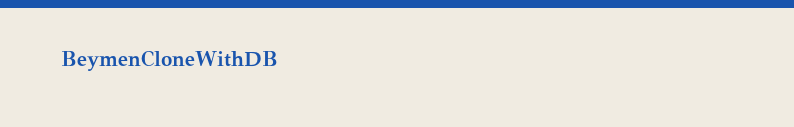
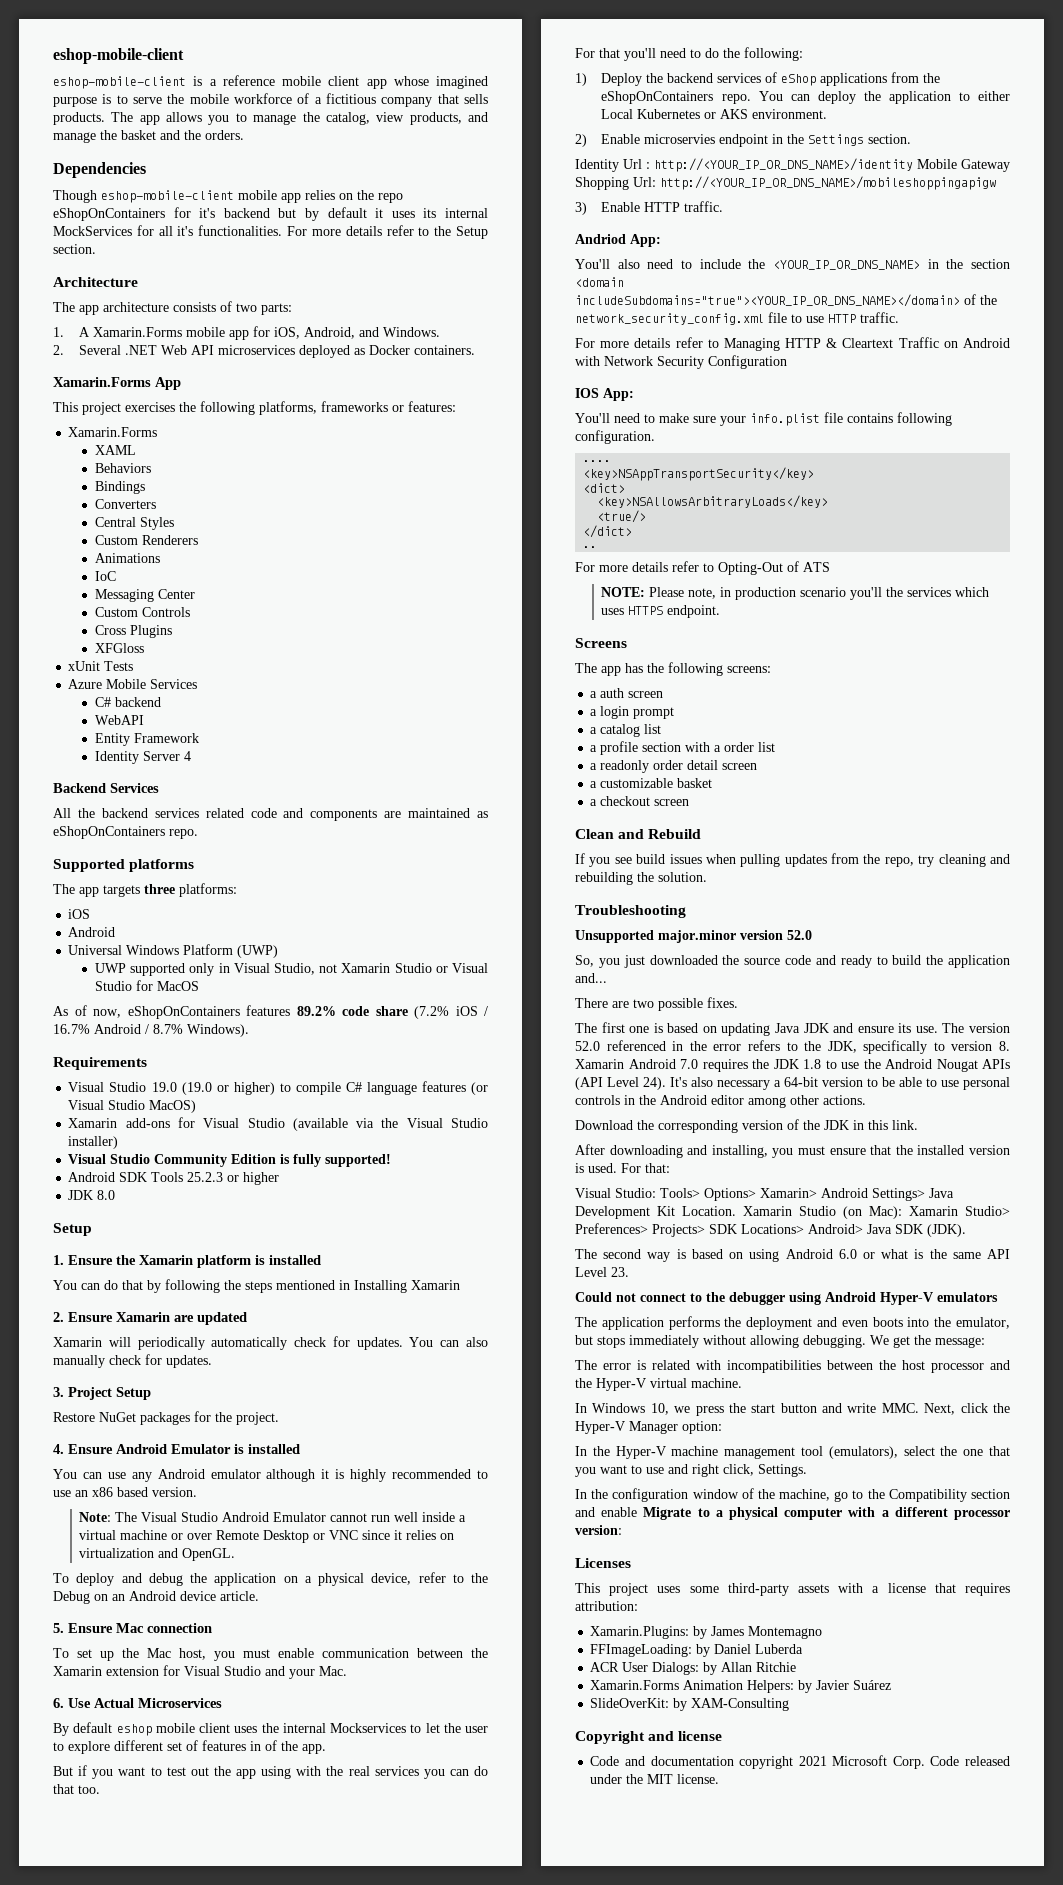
[61,50,278,71] BeymenCloneWithDB -> [53,48,184,64] [53,75,488,89] [53,93,488,107] [53,112,489,125] [53,130,244,143] [53,162,146,178] [53,190,403,203] [53,207,489,221] [53,225,488,239] [53,244,96,254] [53,277,138,287] [53,301,292,315] [53,326,441,340] [53,345,476,358] [53,377,181,390] [53,401,456,415] [68,427,158,437] [94,445,136,455] [94,463,151,473] [94,481,145,494] [94,499,156,509] [94,517,174,530] [94,535,198,545] [94,553,160,563] [94,571,116,581] [94,589,195,602] [94,607,190,617] [94,625,172,638] [94,643,144,653] [68,661,134,671] [68,679,198,689] [94,697,161,707] [94,715,144,725] [94,733,199,746] [94,751,191,764] [53,783,159,793] [53,808,488,821] [53,826,198,839] [53,859,195,872] [53,883,237,897] [68,909,91,919] [68,927,116,937] [68,944,279,958] [94,963,488,976] [94,980,199,991] [53,1005,488,1019] [53,1024,249,1037] [53,1057,147,1070] [68,1081,489,1095] [68,1100,197,1113] [68,1117,488,1131] [68,1136,119,1149] [68,1154,392,1167] [68,1172,280,1185] [68,1190,116,1200] [53,1223,92,1236] [53,1255,321,1268] [53,1279,460,1293] [53,1312,247,1325] [53,1336,488,1350] [53,1354,212,1368] [53,1387,151,1400] [53,1411,279,1425] [53,1444,300,1454] [53,1469,489,1482] [53,1487,197,1497] [79,1512,467,1522] [79,1530,455,1543] [79,1548,236,1561] [53,1572,488,1586] [53,1591,259,1604] [53,1623,212,1633] [53,1648,488,1661] [53,1665,347,1679] [53,1698,222,1708] [53,1722,488,1736] [53,1740,326,1754] [53,1765,488,1779] [53,1784,100,1794] [575,47,803,61] [575,72,941,86] [601,91,1010,104] [601,109,828,119] [575,134,912,147] [575,158,1010,172] [575,176,996,190] [575,201,724,215] [575,234,661,247] [575,259,1010,270] [575,277,624,287] [575,294,997,307] [575,312,899,325] [575,337,1010,351] [575,355,787,369] [575,388,634,401] [575,412,952,426] [575,430,655,444] [583,460,612,462] [583,467,815,481] [583,483,626,493] [597,495,829,508] [597,510,647,523] [583,525,633,538] [583,546,598,548] [575,561,830,575] [601,587,990,600] [601,605,721,618] [575,638,627,648] [575,662,771,676] [590,688,664,698] [590,706,675,719] [590,724,662,737] [590,741,776,755] [590,760,758,773] [590,778,713,788] [590,796,690,806] [575,829,702,839] [575,853,1010,867] [575,872,707,885] [575,905,686,918] [575,930,812,943] [575,955,1010,968] [575,973,607,983] [575,997,738,1011] [575,1022,1010,1036] [575,1040,1010,1054] [575,1059,1010,1072] [575,1077,1010,1090] [575,1095,866,1108] [575,1119,918,1133] [575,1144,1010,1158] [575,1163,670,1173] [575,1188,954,1201] [575,1206,1010,1219] [575,1223,966,1237] [575,1249,1010,1262] [575,1267,629,1277] [575,1292,998,1305] [575,1316,1010,1330] [575,1335,985,1348] [575,1360,1010,1373] [575,1378,742,1391] [575,1403,1010,1416] [575,1421,722,1434] [575,1446,1010,1459] [575,1464,807,1477] [575,1488,1010,1502] [575,1507,1010,1520] [575,1525,622,1535] [575,1558,631,1568] [575,1583,1010,1596] [575,1601,638,1611] [590,1626,823,1639] [590,1644,804,1657] [590,1662,797,1675] [590,1680,892,1693] [590,1698,790,1711] [575,1731,723,1744] [590,1755,1010,1769] [590,1774,720,1784] eshop-mobile-client // eshop-mobile-client is a reference mobile client app whose imagined purpose is to serve the mobile workforce of a fictitious company that sells products. The app allows you to manage the catalog, view products, and manage the basket and the orders. // Dependencies // Though eshop-mobile-client mobile app relies on the repo eShopOnContainers for it's backend but by default it uses its internal MockServices for all it's functionalities. For more details refer to the Setup section. // Architecture // The app architecture consists of two parts: // 1. A Xamarin.Forms mobile app for iOS, Android, and Windows. // 2. Several .NET Web API microservices deployed as Docker containers. // Xamarin.Forms App // This project exercises the following platforms, frameworks or features: // Xamarin.Forms // XAML // Behaviors // Bindings // Converters // Central Styles // Custom Renderers // Animations // IoC // Messaging Center // Custom Controls // Cross Plugins // XFGloss // xUnit Tests // Azure Mobile Services // C# backend // WebAPI // Entity Framework // Identity Server 4 // Backend Services // All the backend services related code and components are maintained as eShopOnContainers repo. // Supported platforms // The app targets three platforms: // iOS // Android // Universal Windows Platform (UWP) // UWP supported only in Visual Studio, not Xamarin Studio or Visual Studio for MacOS // As of now, eShopOnContainers features 89.2% code share (7.2% iOS / 16.7% Android / 8.7% Windows). // Requirements // Visual Studio 19.0 (19.0 or higher) to compile C# language features (or Visual Studio MacOS) // Xamarin add-ons for Visual Studio (available via the Visual Studio installer) // Visual Studio Community Edition is fully supported! // Android SDK Tools 25.2.3 or higher // JDK 8.0 // Setup // 1. Ensure the Xamarin platform is installed // You can do that by following the steps mentioned in Installing Xamarin // 2. Ensure Xamarin are updated // Xamarin will periodically automatically check for updates. You can also manually check for updates. // 3. Project Setup // Restore NuGet packages for the project. // 4. Ensure Android Emulator is installed // You can use any Android emulator although it is highly recommended to use an x86 based version. // Note: The Visual Studio Android Emulator cannot run well inside a virtual machine or over Remote Desktop or VNC since it relies on virtualization and OpenGL. // To deploy and debug the application on a physical device, refer to the Debug on an Android device article. // 5. Ensure Mac connection // To set up the Mac host, you must enable communication between the Xamarin extension for Visual Studio and your Mac. // 6. Use Actual Microservices // By default eshop mobile client uses the internal Mockservices to let the user to explore different set of features in of the app. // But if you want to test out the app using with the real services you can do that too. // For that you'll need to do the following: // 1) Deploy the backend services of eShop applications from the eShopOnContainers repo. You can deploy the application to either Local Kubernetes or AKS environment. // 2) Enable microservies endpoint in the Settings section. // Identity Url : http://<YOUR_IP_OR_DNS_NAME>/identity Mobile Gateway Shopping Url: http://<YOUR_IP_OR_DNS_NAME>/mobileshoppingapigw // 3) Enable HTTP traffic. // Andriod App: // You'll also need to include the <YOUR_IP_OR_DNS_NAME> in the section <domain includeSubdomains="true"><YOUR_IP_OR_DNS_NAME></domain> of the network_security_config.xml file to use HTTP traffic. // For more details refer to Managing HTTP & Cleartext Traffic on Android with Network Security Configuration // IOS App: // You'll need to make sure your info.plist file contains following configuration. // .... // <key>NSAppTransportSecurity</key> // <dict> // <key>NSAllowsArbitraryLoads</key> // <true/> // </dict> // .. // For more details refer to Opting-Out of ATS // NOTE: Please note, in production scenario you'll the services which uses HTTPS endpoint. // Screens // The app has the following screens: // a auth screen // a login prompt // a catalog list // a profile section with a order list // a readonly order detail screen // a customizable basket // a checkout screen // Clean and Rebuild // If you see build issues when pulling updates from the repo, try cleaning and rebuilding the solution. // Troubleshooting // Unsupported major.minor version 52.0 // So, you just downloaded the source code and ready to build the application and... // There are two possible fixes. // The first one is based on updating Java JDK and ensure its use. The version 52.0 referenced in the error refers to the JDK, specifically to version 8. Xamarin Android 7.0 requires the JDK 1.8 to use the Android Nougat APIs (API Level 24). It's also necessary a 64-bit version to be able to use personal controls in the Android editor among other actions. // Download the corresponding version of the JDK in this link. // After downloading and installing, you must ensure that the installed version is used. For that: // Visual Studio: Tools> Options> Xamarin> Android Settings> Java Development Kit Location. Xamarin Studio (on Mac): Xamarin Studio> Preferences> Projects> SDK Locations> Android> Java SDK (JDK). // The second way is based on using Android 6.0 or what is the same API Level 23. // Could not connect to the debugger using Android Hyper-V emulators // The application performs the deployment and even boots into the emulator, but stops immediately without allowing debugging. We get the message: // The error is related with incompatibilities between the host processor and the Hyper-V virtual machine. // In Windows 10, we press the start button and write MMC. Next, click the Hyper-V Manager option: // In the Hyper-V machine management tool (emulators), select the one that you want to use and right click, Settings. // In the configuration window of the machine, go to the Compatibility section and enable Migrate to a physical computer with a different processor version: // Licenses // This project uses some third-party assets with a license that requires attribution: // Xamarin.Plugins: by James Montemagno // FFImageLoading: by Daniel Luberda // ACR User Dialogs: by Allan Ritchie // Xamarin.Forms Animation Helpers: by Javier Suárez // SlideOverKit: by XAM-Consulting // Copyright and license // Code and documentation copyright 2021 Microsoft Corp. Code released under the MIT license.

